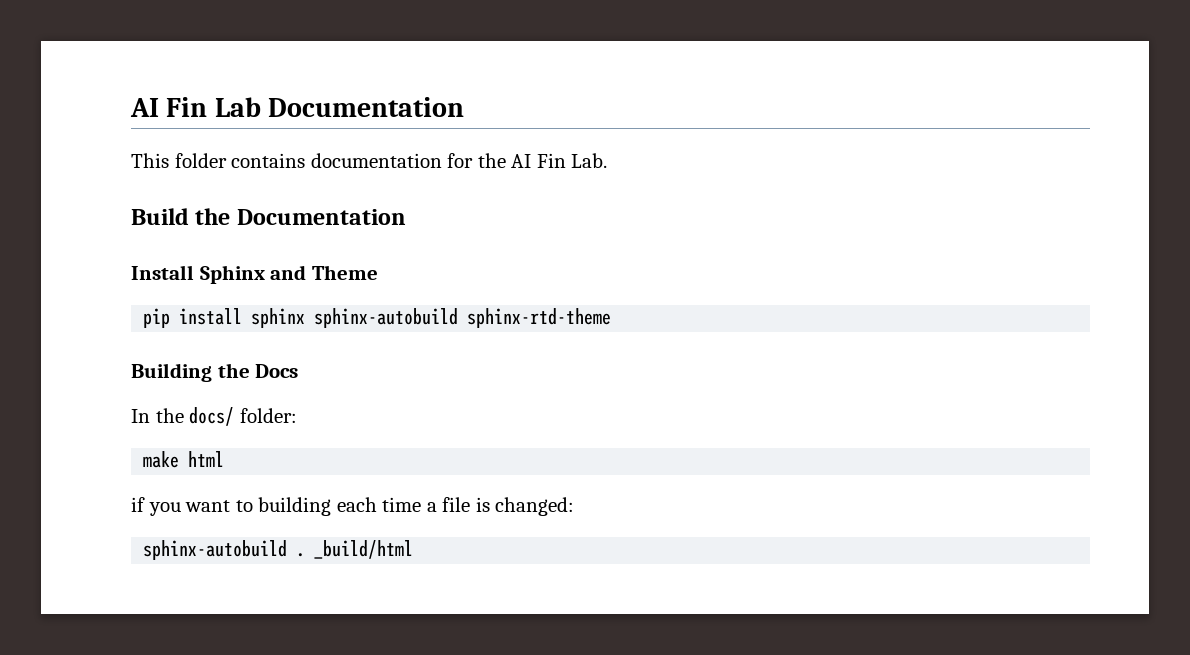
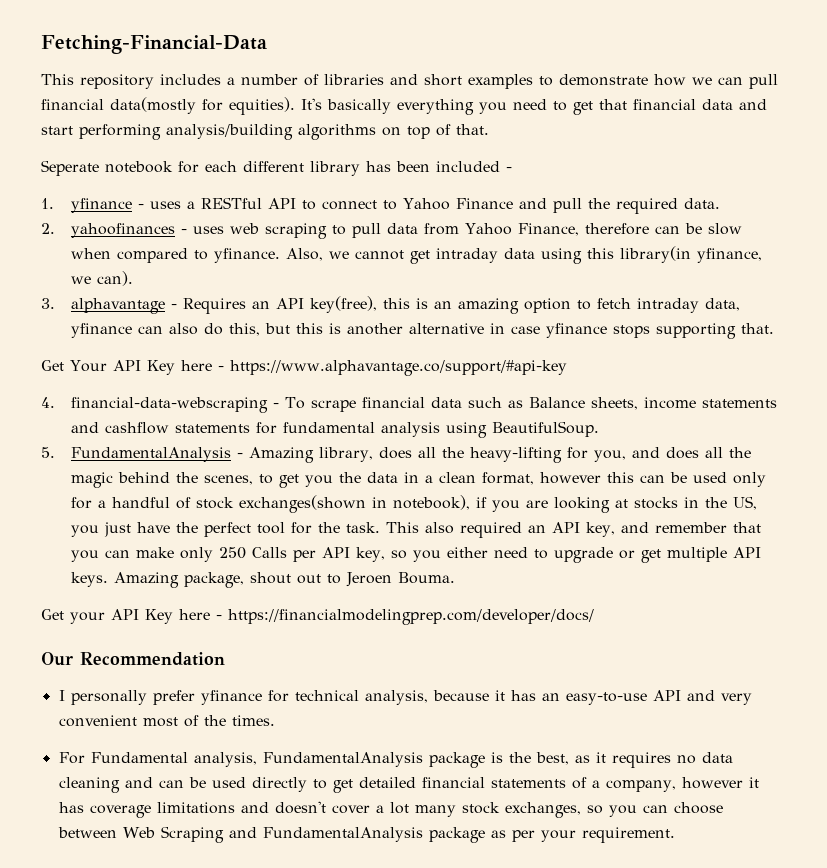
[130,97,465,117] [131,153,608,168] [131,208,406,225] [131,265,378,284] [143,308,612,328] [131,363,299,382] [131,407,297,426] [143,451,225,468] [131,497,575,516] [143,540,414,560] AI Fin Lab Documentation // This folder contains documentation for the AI Fin Lab. // Build the Documentation // Install Sphinx and Theme // pip install sphinx sphinx-autobuild sphinx-rtd-theme // Building the Docs // In the docs/ folder: // make html // if you want to building each time a file is changed: // sphinx-autobuild . _build/html -> [41,35,267,54] [41,74,778,89] [41,97,767,115] [41,124,489,140] [41,160,512,176] [41,197,721,214] [41,223,743,239] [71,246,763,264] [71,271,134,286] [41,296,741,314] [71,323,775,339] [41,360,567,376] [41,397,778,413] [71,421,600,438] [41,447,752,463] [71,472,767,488] [71,495,758,513] [71,522,762,538] [71,547,762,563] [71,572,456,588] [41,609,594,625] [41,652,225,666] [58,690,752,705] [58,715,275,727] [58,752,733,768] [58,777,759,793] [58,801,723,818] [57,826,675,843] Fetching-Financial-Data // This repository includes a number of libraries and short examples to demonstrate how we can pull financial data(mostly for equities). It's basically everything you need to get that financial data and start performing analysis/building algorithms on top of that. // Seperate notebook for each different library has been included - // 1. yfinance - uses a RESTful API to connect to Yahoo Finance and pull the required data. // 2. yahoofinances - uses web scraping to pull data from Yahoo Finance, therefore can be slow when compared to yfinance. Also, we cannot get intraday data using this library(in yfinance, we can). // 3. alphavantage - Requires an API key(free), this is an amazing option to fetch intraday data, yfinance can also do this, but this is another alternative in case yfinance stops supporting that. // Get Your API Key here - https://www.alphavantage.co/support/#api-key // 4. financial-data-webscraping - To scrape financial data such as Balance sheets, income statements and cashflow statements for fundamental analysis using BeautifulSoup. // 5. FundamentalAnalysis - Amazing library, does all the heavy-lifting for you, and does all the magic behind the scenes, to get you the data in a clean format, however this can be used only for a handful of stock exchanges(shown in notebook), if you are looking at stocks in the US, you just have the perfect tool for the task. This also required an API key, and remember that you can make only 250 Calls per API key, so you either need to upgrade or get multiple API keys. Amazing package, shout out to Jeroen Bouma. // Get your API Key here - https://financialmodelingprep.com/developer/docs/ // Our Recommendation // I personally prefer yfinance for technical analysis, because it has an easy-to-use API and very convenient most of the times. // For Fundamental analysis, FundamentalAnalysis package is the best, as it requires no data cleaning and can be used directly to get detailed financial statements of a company, however it has coverage limitations and doesn't cover a lot many stock exchanges, so you can choose between Web Scraping and FundamentalAnalysis package as per your requirement.

